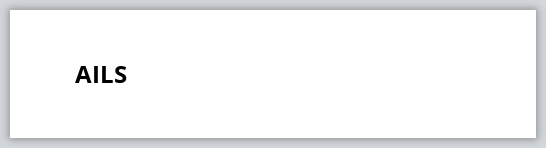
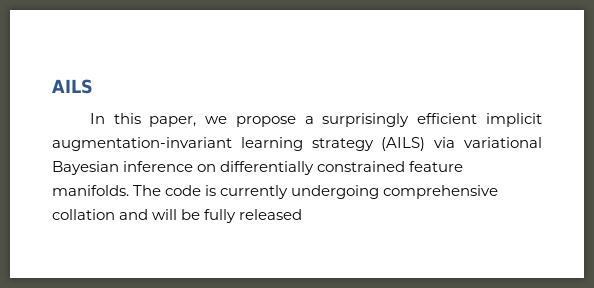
(127, 74) none -> [89,113,542,127] [52,137,542,151] [52,161,464,175] [52,185,499,199] [52,209,303,223] // In this paper, we propose a surprisingly efficient implicit augmentation-invariant learning strategy (AILS) via variational Bayesian inference on differentially constrained feature manifolds. The code is currently undergoing comprehensive collation and will be fully released

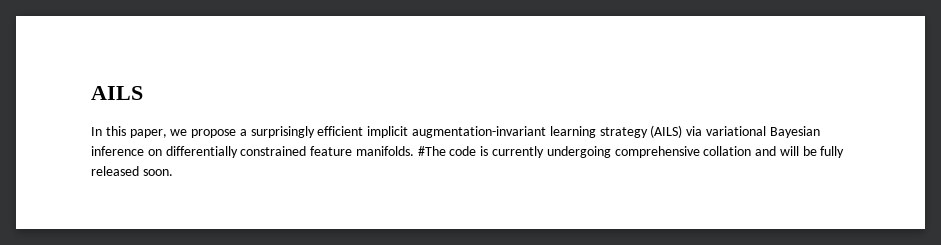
[133,185,162,196] The -> [417,146,446,156] #The
(303, 214) none -> [142,169,173,176] soon.

